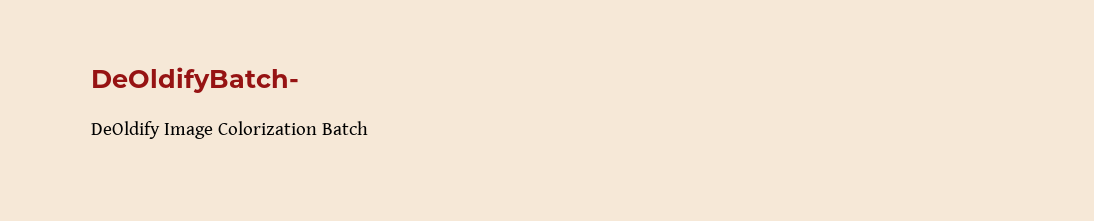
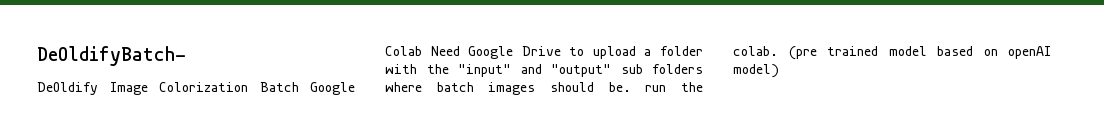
(368, 128) none -> [310,82,355,95] [385,46,703,59] [385,64,703,77] [385,82,703,95] [733,46,1051,60] [733,64,779,78] Google Colab Need Google Drive to upload a folder with the "input" and "output" sub folders where batch images should be. run the colab. (pre trained model based on openAI model)

